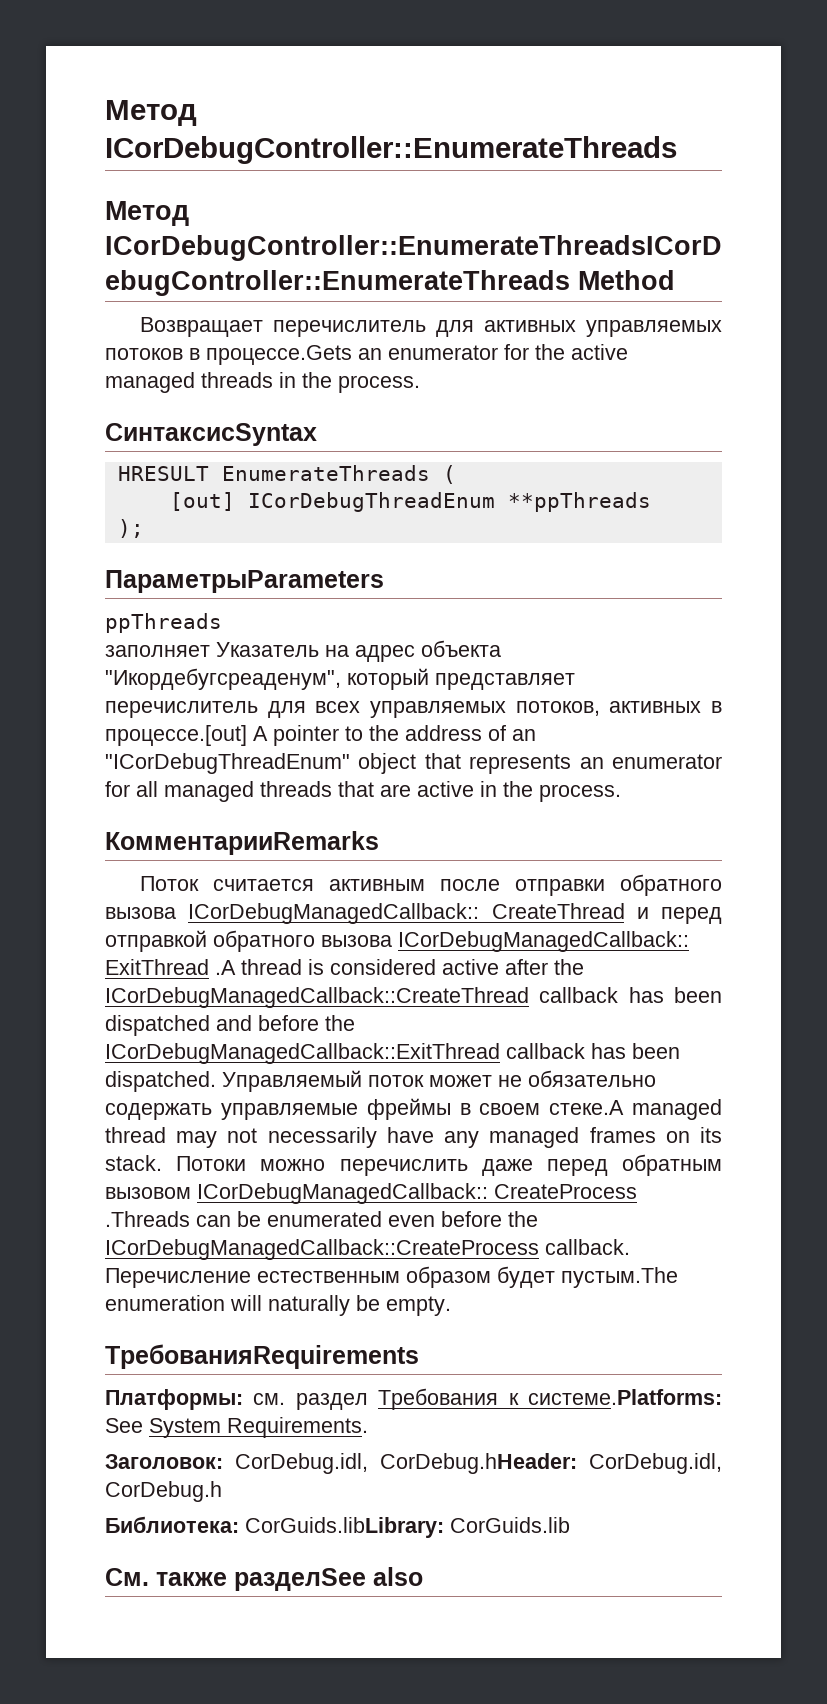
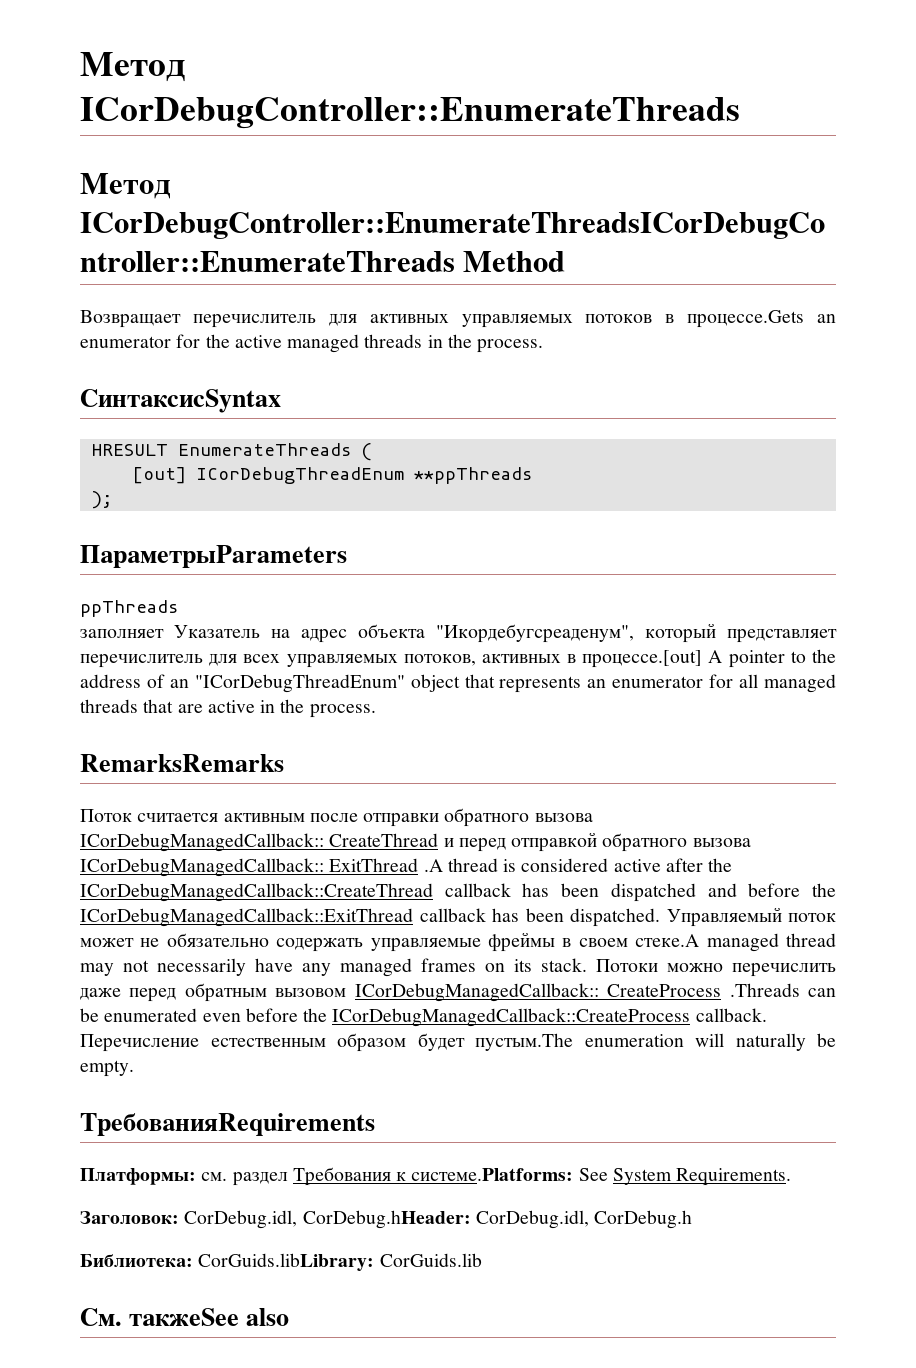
[105,831,379,855] КомментарииRemarks -> [80,754,284,772] RemarksRemarks
[156,1568,366,1591] также разделSee -> [129,1308,240,1326] такжеSee

